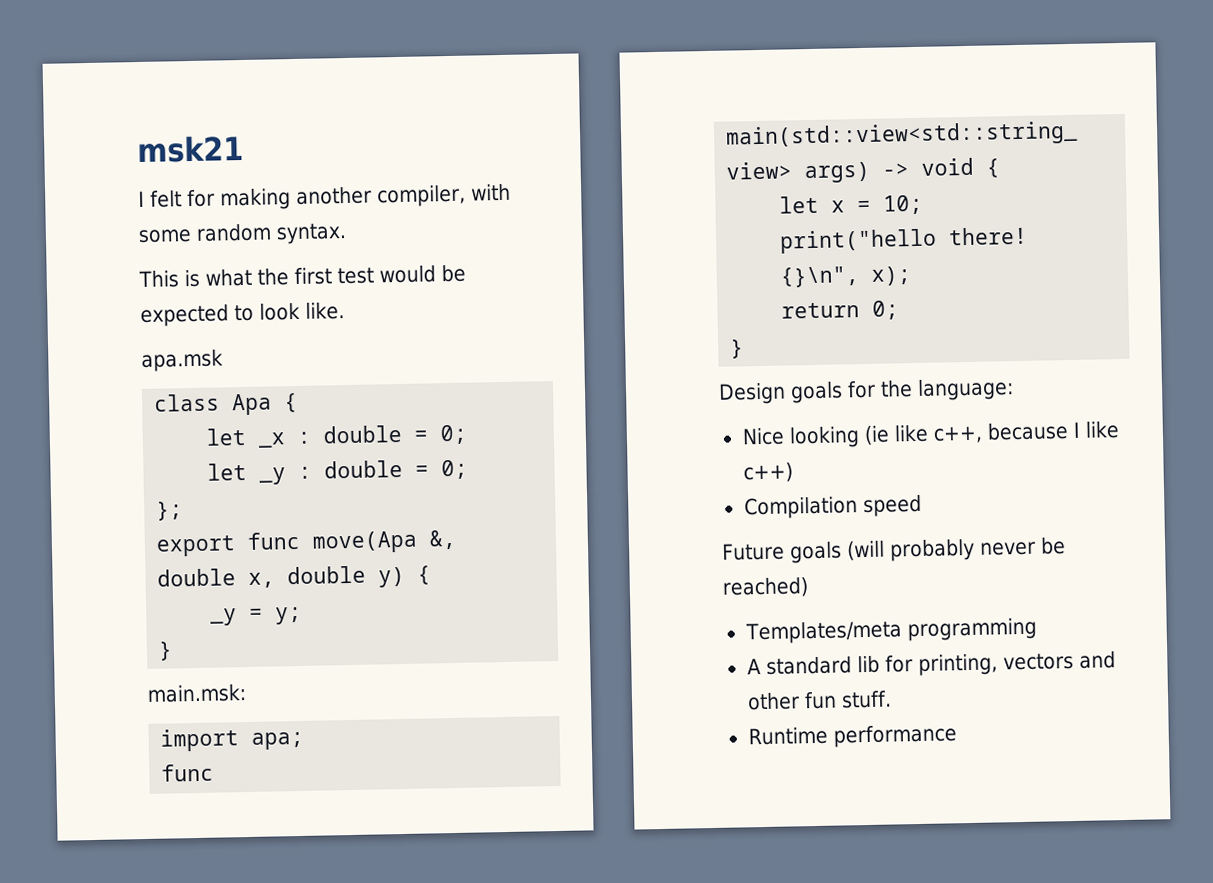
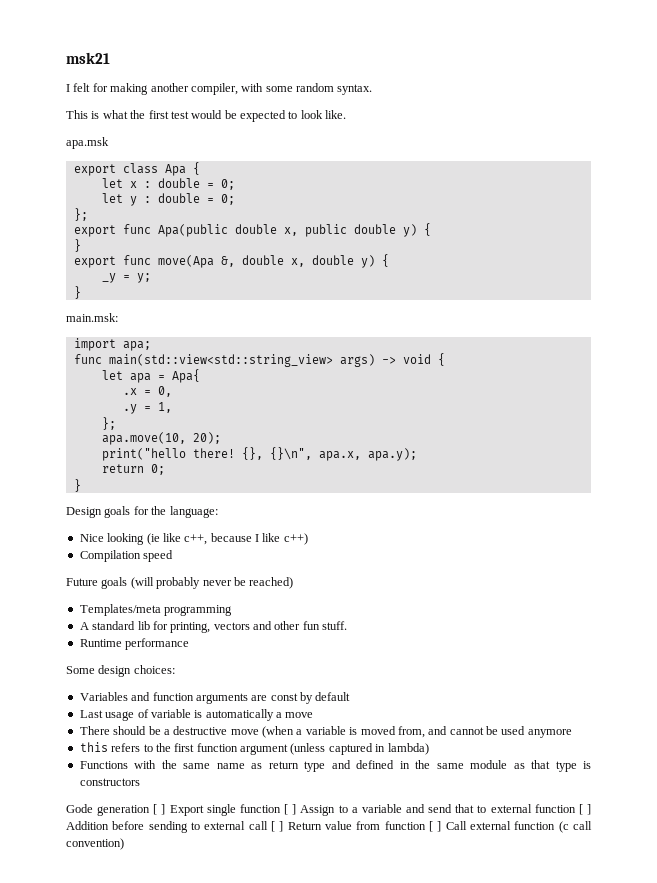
(223, 360) none -> [73,164,116,176] export
[258,432,287,448] _x -> [129,181,137,188] x
[259,467,287,485] _y -> [129,196,137,206] y
(184, 511) none -> [73,223,431,237] [73,239,81,252] // export func Apa(public double x, public double y) { // }
[831,194,924,215] [779,226,1029,254] [780,266,913,288] x = 10; // print("hello there! {}\n", x); -> [129,369,200,383] [122,386,172,397] [122,402,172,414] [101,417,116,430] [101,432,221,445] [101,447,417,461] apa = Apa{ // .x = 0, // .y = 1, // }; // apa.move(10, 20); // print("hello there! {}, {}\n", apa.x, apa.y);
(957, 736) none -> [66,665,175,677] [79,692,351,704] [79,709,314,721] [79,726,572,738] [79,742,429,755] [79,760,592,772] [79,778,140,786] [66,804,591,816] [66,821,592,833] [66,838,124,850] // Some design choices: // Variables and function arguments are const by default // Last usage of variable is automatically a move // There should be a destructive move (when a variable is moved from, and cannot be used anymore // this refers to the first function argument (unless captured in lambda) // Functions with the same name as return type and defined in the same module as that type is constructors // Gode generation [ ] Export single function [ ] Assign to a variable and send that to external function [ ] Addition before sending to external call [ ] Return value from function [ ] Call external function (c call convention)

